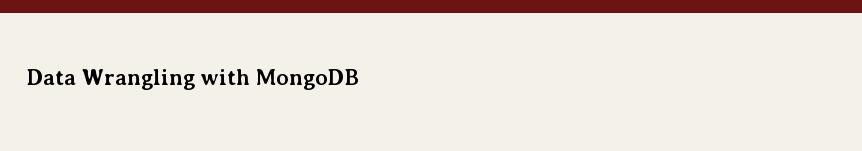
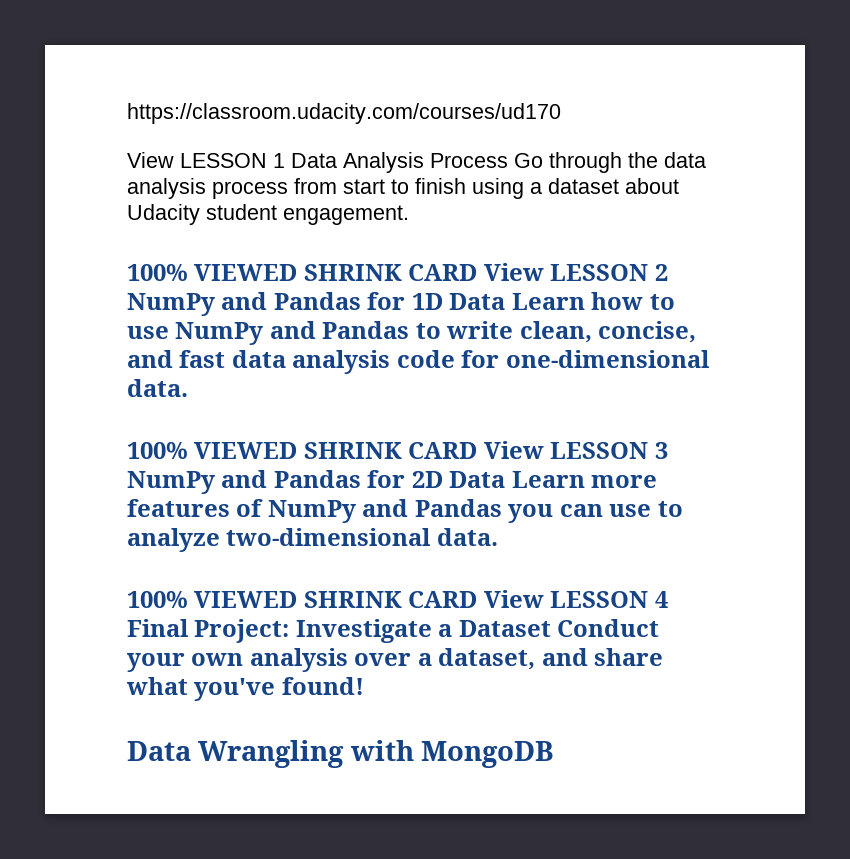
(27, 77) none -> [127,103,561,124] [127,152,706,173] [127,178,679,199] [127,204,409,225] [127,263,668,281] [127,292,675,316] [127,321,697,345] [127,350,710,374] [127,379,188,397] [127,441,668,459] [127,470,658,494] [127,499,683,523] [127,528,498,552] [127,590,668,608] [127,619,660,643] [127,648,664,672] [126,677,364,701] https://classroom.udacity.com/courses/ud170 // View LESSON 1 Data Analysis Process Go through the data analysis process from start to finish using a dataset about Udacity student engagement. // 100% VIEWED SHRINK CARD View LESSON 2 NumPy and Pandas for 1D Data Learn how to use NumPy and Pandas to write clean, concise, and fast data analysis code for one-dimensional data. // 100% VIEWED SHRINK CARD View LESSON 3 NumPy and Pandas for 2D Data Learn more features of NumPy and Pandas you can use to analyze two-dimensional data. // 100% VIEWED SHRINK CARD View LESSON 4 Final Project: Investigate a Dataset Conduct your own analysis over a dataset, and share what you've found! //

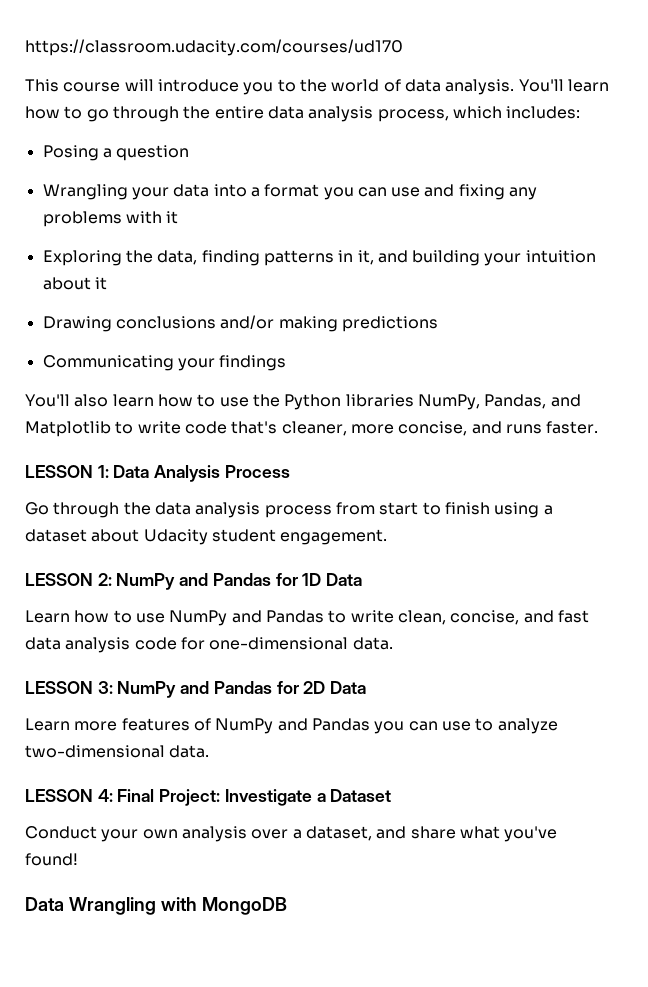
[127,152,285,168] View LESSON 1 -> [25,79,609,95] [25,106,581,122] [42,145,190,161] [42,184,538,200] [42,211,179,227] [42,250,596,266] [42,277,107,290] [42,315,438,332] [42,355,287,371] [25,394,581,410] [25,421,599,437] [25,465,109,478] This course will introduce you to the world of data analysis. You'll learn how to go through the entire data analysis process, which includes: // Posing a question // Wrangling your data into a format you can use and fixing any problems with it // Exploring the data, finding patterns in it, and building your intuition about it // Drawing conclusions and/or making predictions // Communicating your findings // You'll also learn how to use the Python libraries NumPy, Pandas, and Matplotlib to write code that's cleaner, more concise, and runs faster. // LESSON 1:
(508, 160) none -> (290, 471) //
[127,263,668,281] 100% VIEWED SHRINK CARD View LESSON 2 -> [25,573,112,586] LESSON 2:
(506, 301) none -> (363, 579) //
[127,441,668,459] 100% VIEWED SHRINK CARD View LESSON 3 -> [25,681,113,694] LESSON 3:
(506, 479) none -> (367, 687) //
[127,590,668,608] 100% VIEWED SHRINK CARD View LESSON 4 -> [25,789,113,802] LESSON 4:
(551, 628) none -> (392, 795) //

